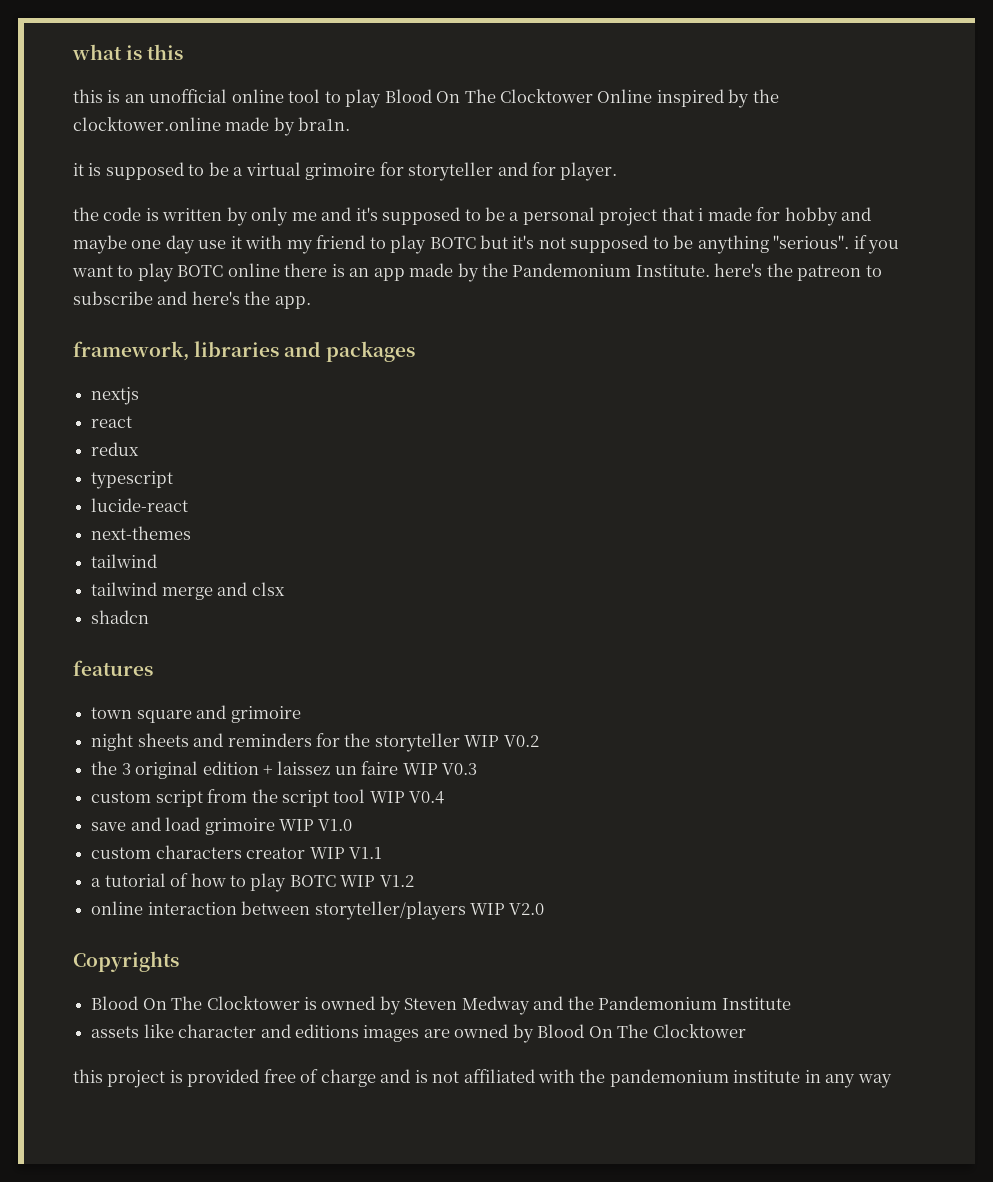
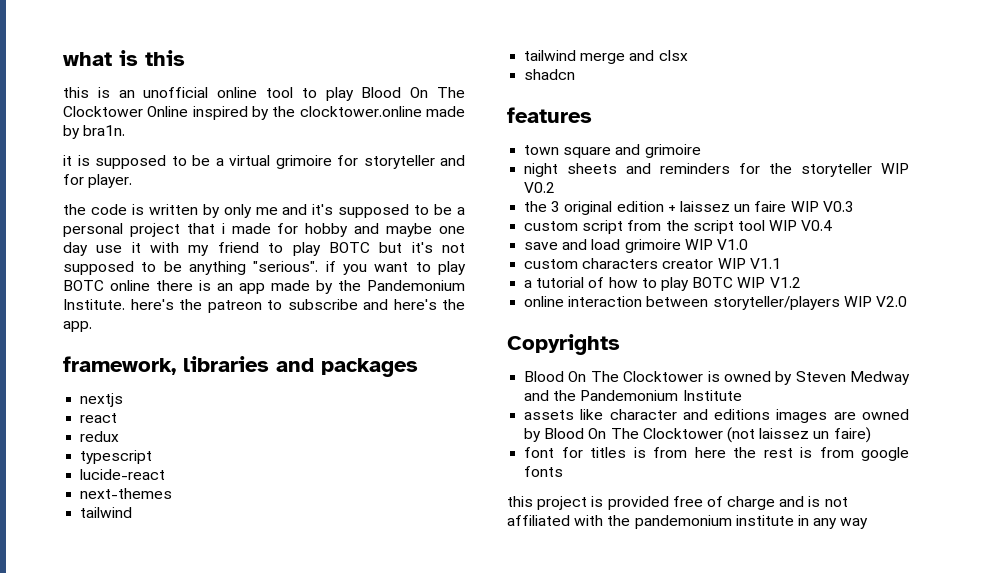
(746, 1031) none -> [726,427,871,443] [524,447,909,461] [524,466,564,477] (not laissez un faire) // font for titles is from here the rest is from google fonts

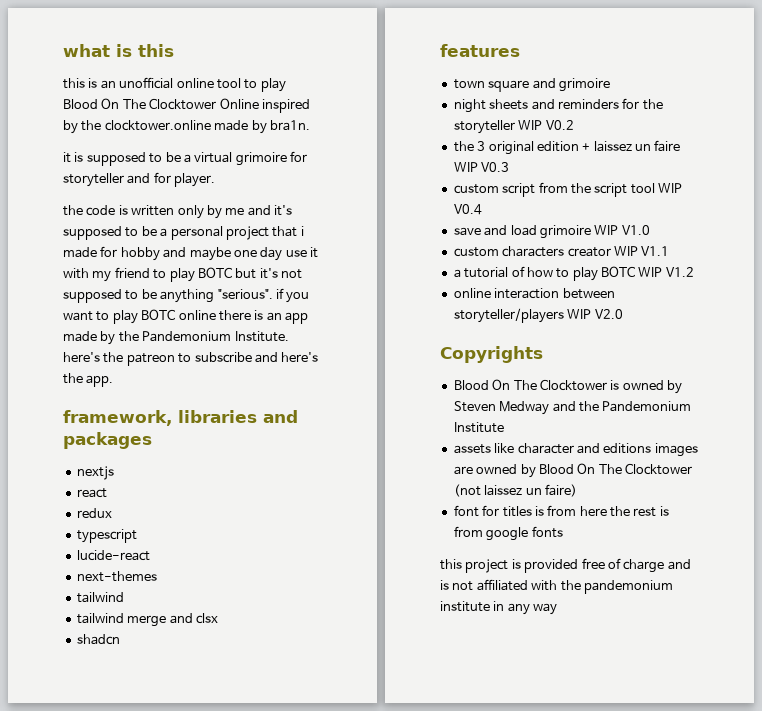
[202,204,252,218] by only -> [177,205,222,219] only by

